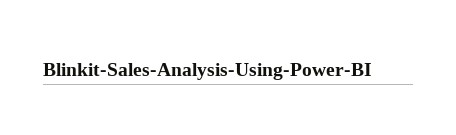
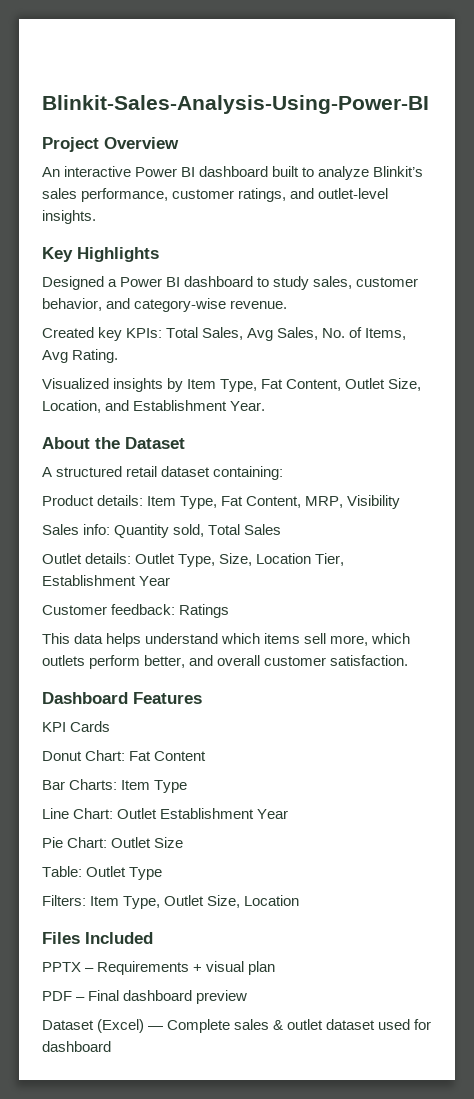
(372, 71) none -> [42,137,179,152] [42,166,424,180] [42,188,389,202] [42,210,96,224] [42,247,159,262] [42,276,419,290] [42,298,288,312] [42,327,407,341] [42,349,119,363] [42,378,422,392] [42,400,266,413] [42,437,185,449] [42,466,284,480] [42,495,401,509] [42,524,282,538] [42,553,345,567] [42,575,171,586] [42,604,230,618] [42,633,411,647] [42,655,409,669] [42,692,202,704] [42,721,111,732] [42,750,207,761] [42,779,188,793] [42,808,289,819] [42,837,184,848] [42,866,163,880] [42,895,300,909] [42,932,153,944] [42,961,276,975] [42,990,248,1004] [42,1019,432,1033] [42,1041,111,1052] // Project Overview // An interactive Power BI dashboard built to analyze Blinkit’s sales performance, customer ratings, and outlet-level insights. // Key Highlights // Designed a Power BI dashboard to study sales, customer behavior, and category-wise revenue. // Created key KPIs: Total Sales, Avg Sales, No. of Items, Avg Rating. // Visualized insights by Item Type, Fat Content, Outlet Size, Location, and Establishment Year. // About the Dataset // A structured retail dataset containing: // Product details: Item Type, Fat Content, MRP, Visibility // Sales info: Quantity sold, Total Sales // Outlet details: Outlet Type, Size, Location Tier, Establishment Year // Customer feedback: Ratings // This data helps understand which items sell more, which outlets perform better, and overall customer satisfaction. // Dashboard Features // KPI Cards // Donut Chart: Fat Content // Bar Charts: Item Type // Line Chart: Outlet Establishment Year // Pie Chart: Outlet Size // Table: Outlet Type // Filters: Item Type, Outlet Size, Location // Files Included // PPTX – Requirements + visual plan // PDF – Final dashboard preview // Dataset (Excel) — Complete sales & outlet dataset used for dashboard

